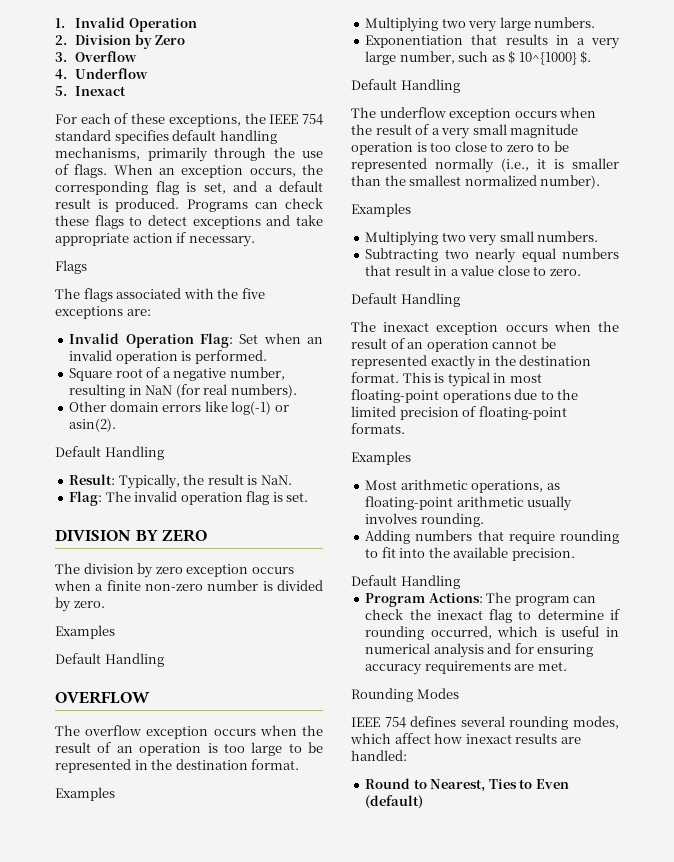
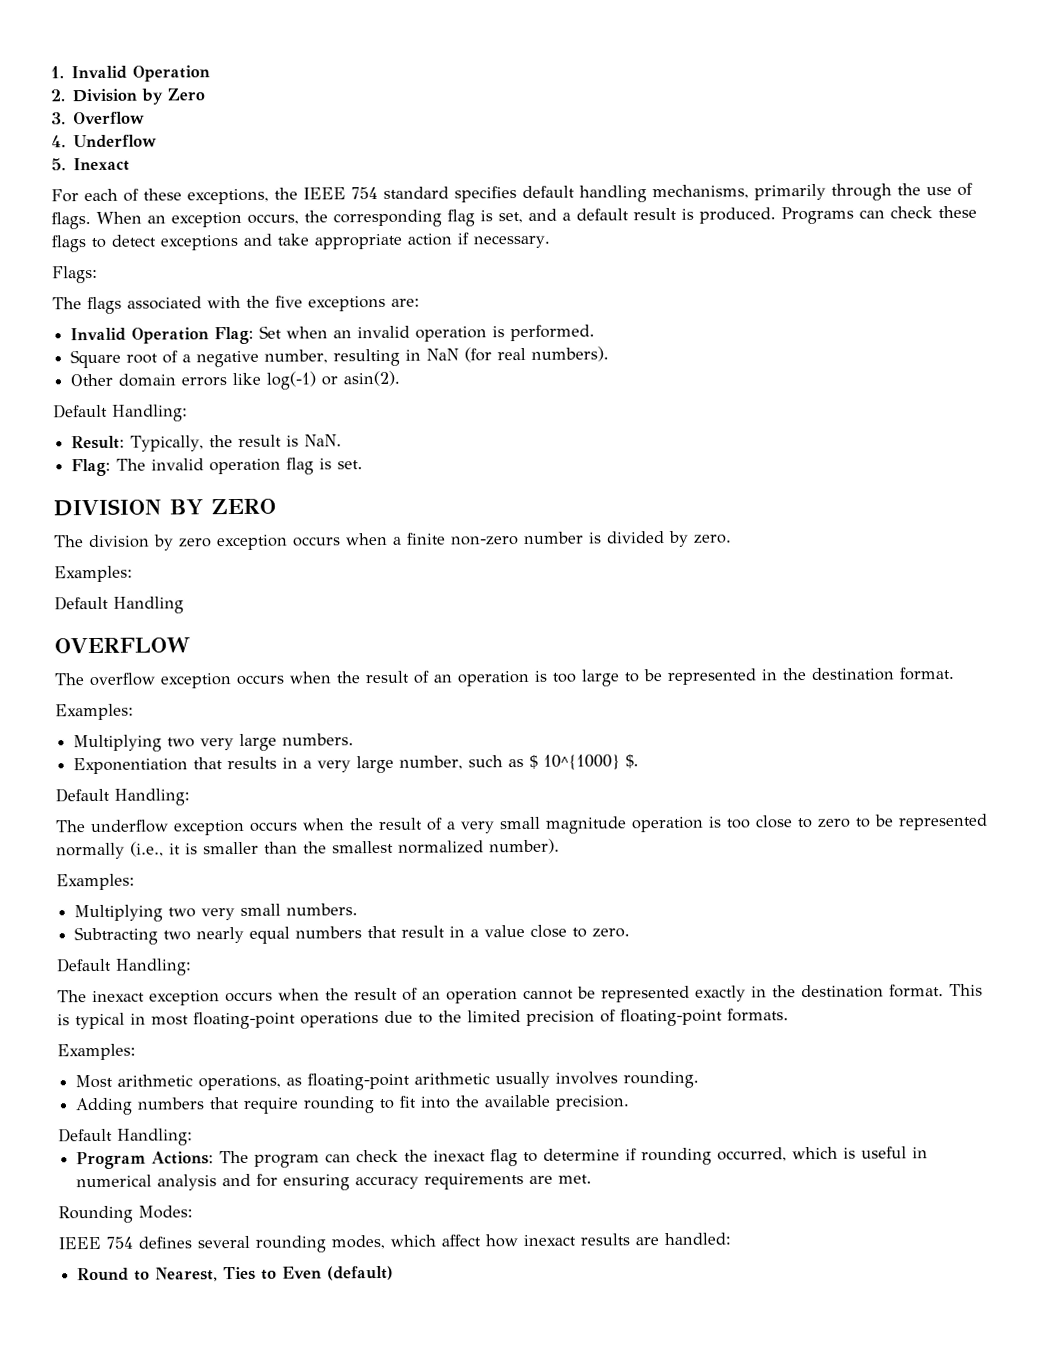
[55,260,87,274] Flags -> [52,265,98,284] Flags:
[104,446,164,460] Handling -> [112,404,188,422] Handling:
[55,625,115,639] Examples -> [54,565,133,583] Examples:
[55,787,115,801] Examples -> [55,703,134,721] Examples:
[400,79,460,93] Handling -> [114,788,190,806] Handling:
[351,203,411,217] Examples -> [56,873,135,891] Examples:
[400,293,460,307] Handling -> [115,958,192,976] Handling:
[351,451,411,465] Examples -> [57,1043,136,1061] Examples:
[400,575,460,589] Handling -> [117,1128,193,1146] Handling:
[416,688,459,699] Modes -> [138,1205,193,1219] Modes:

